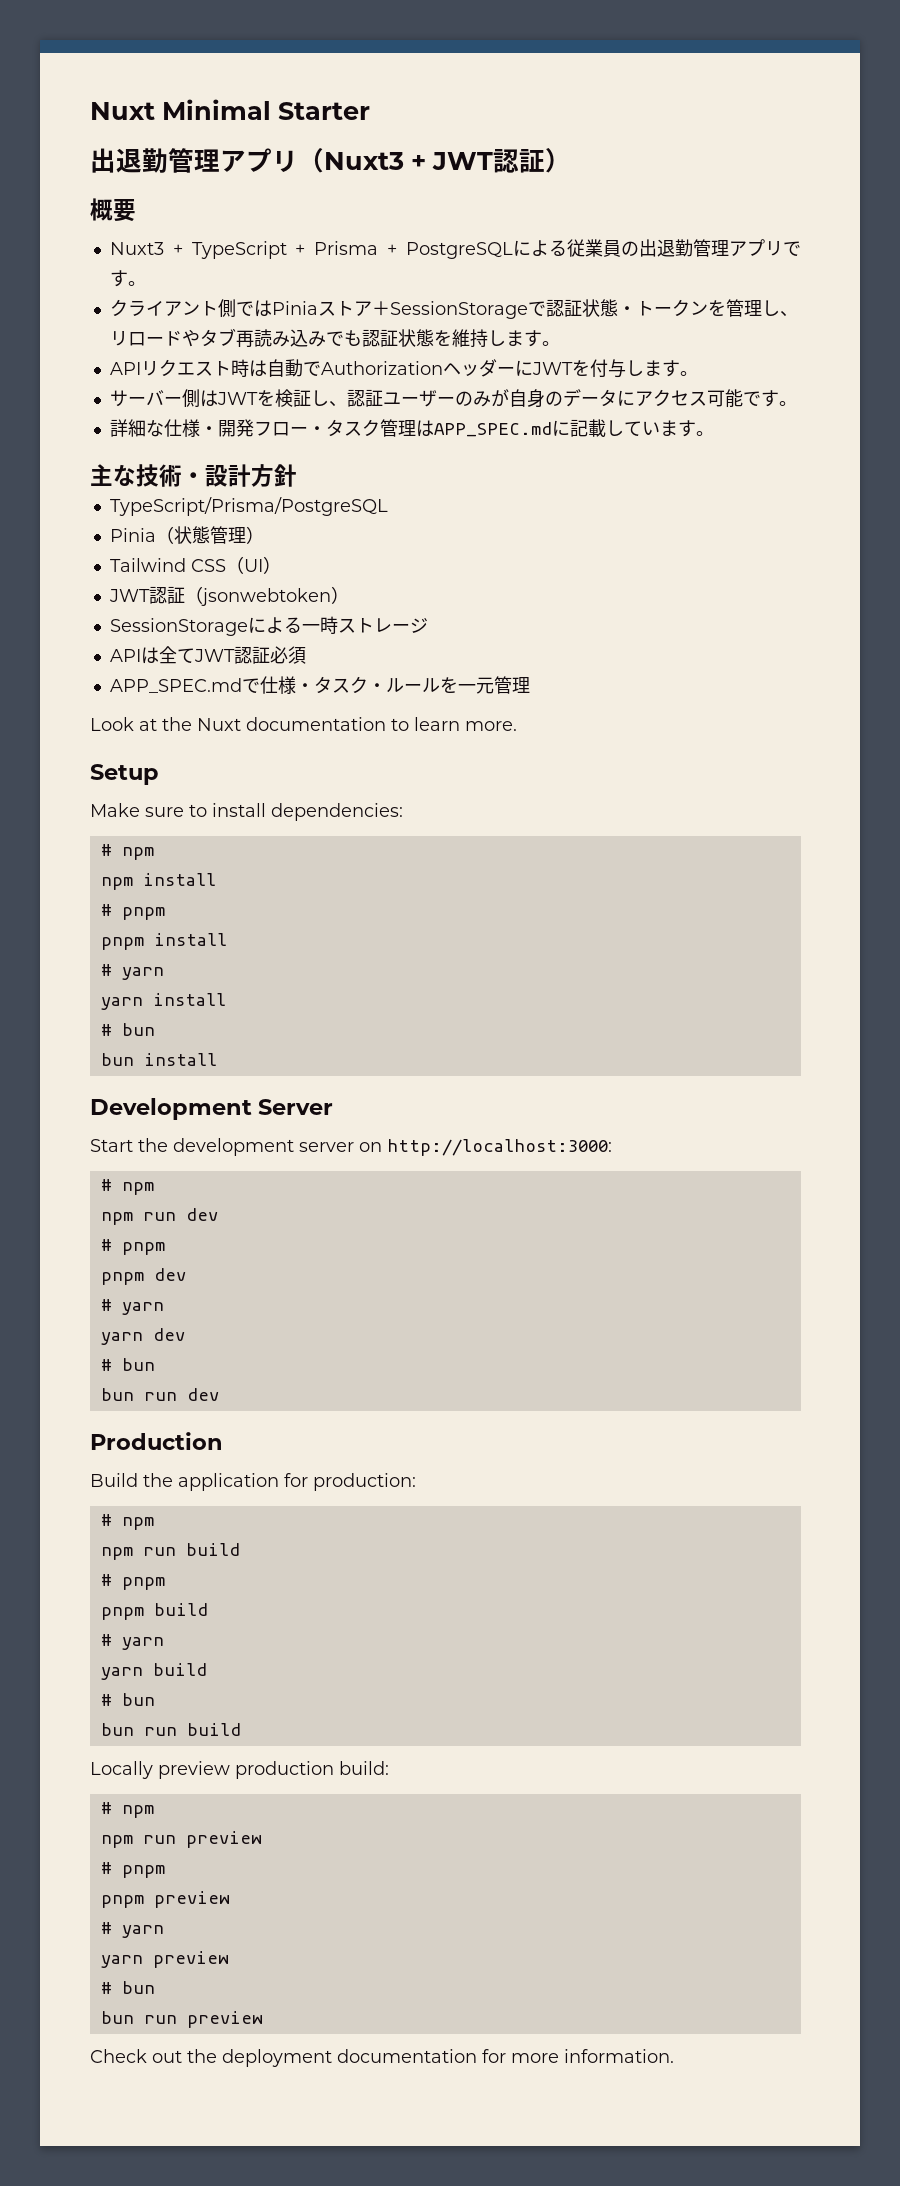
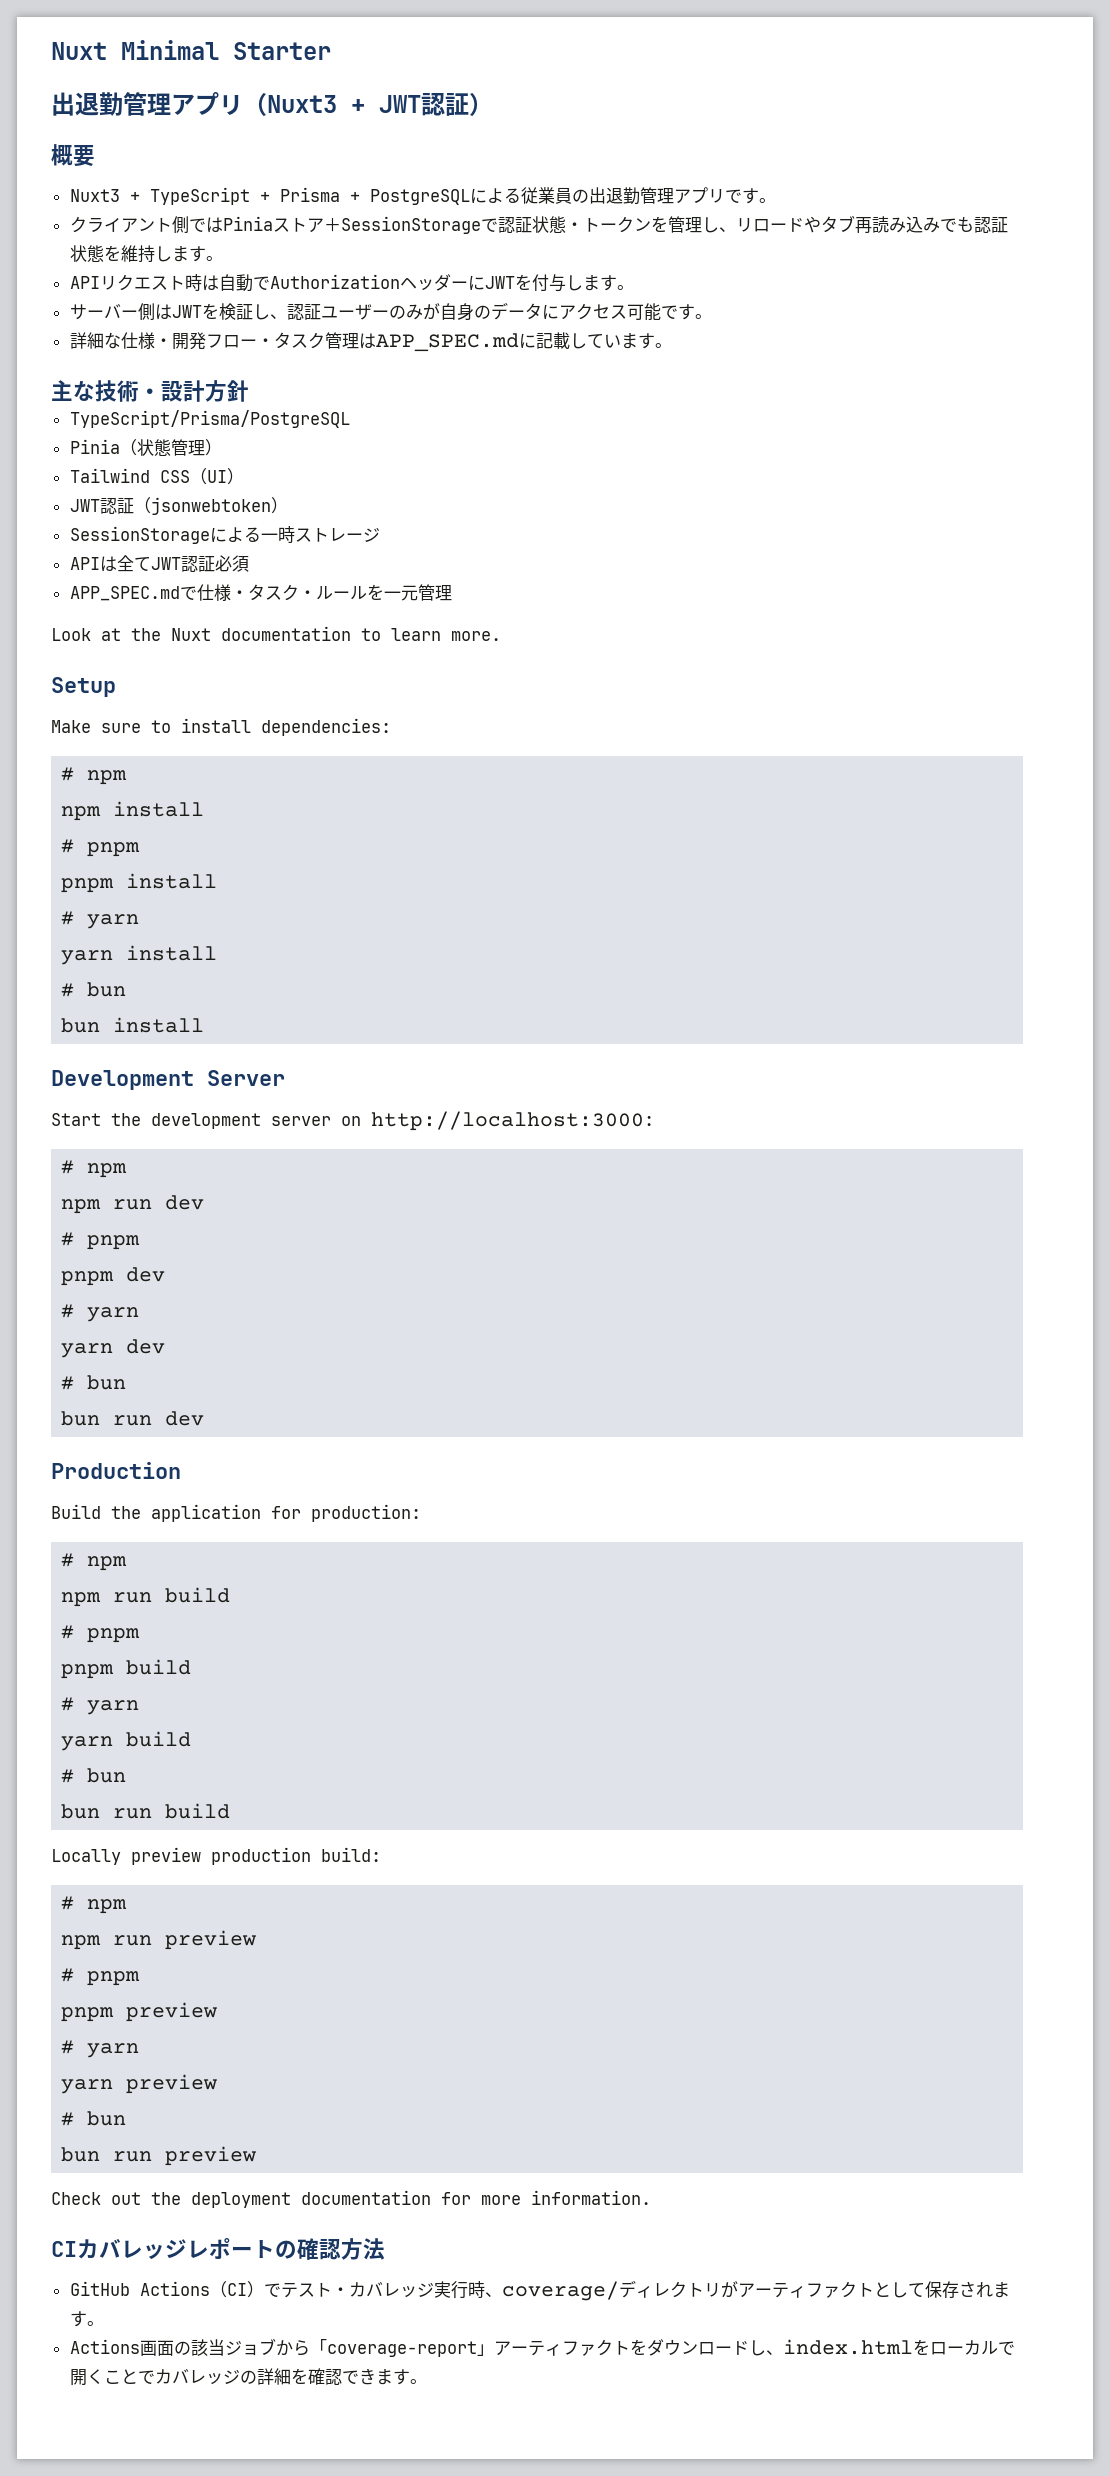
(674, 2056) none -> [51,2238,385,2260] [69,2280,1010,2301] [69,2311,104,2327] [69,2338,1015,2357] [69,2368,427,2386] // CIカバレッジレポートの確認方法 // GitHub Actions（CI）でテスト・カバレッジ実行時、coverage/ディレクトリがアーティファクトとして保存されます。 // Actions画面の該当ジョブから「coverage-report」アーティファクトをダウンロードし、index.htmlをローカルで開くことでカバレッジの詳細を確認できます。

